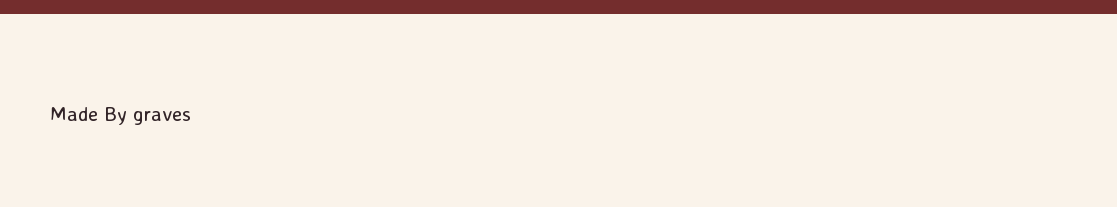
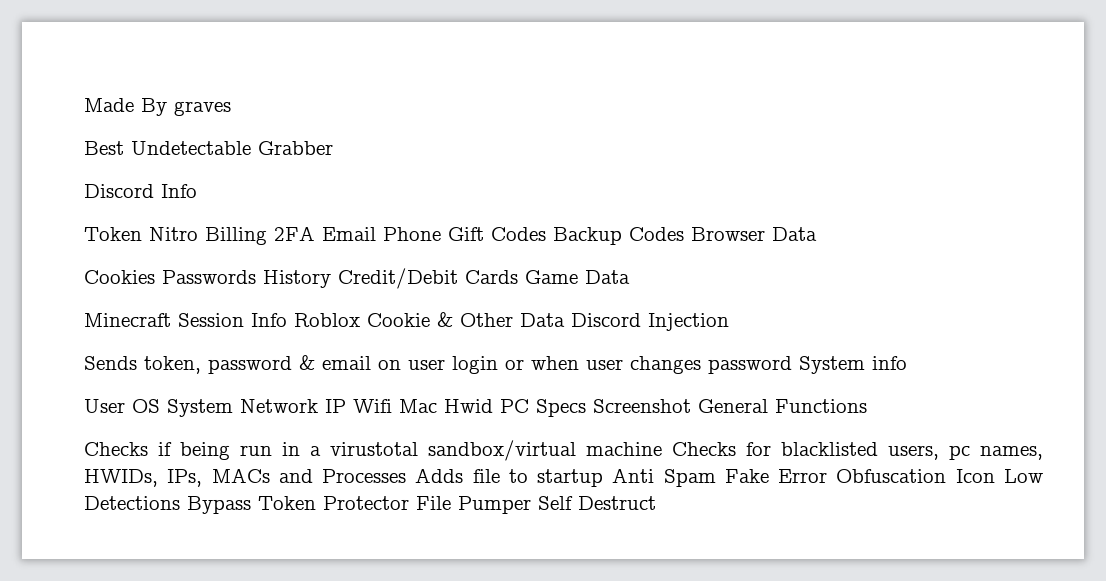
(191, 118) none -> [84,141,333,155] [84,184,197,198] [84,226,817,245] [84,268,630,289] [84,312,729,331] [84,355,907,374] [84,399,867,417] [84,440,1043,461] [84,468,1043,487] [84,496,656,514] // Best Undetectable Grabber // Discord Info // Token Nitro Billing 2FA Email Phone Gift Codes Backup Codes Browser Data // Cookies Passwords History Credit/Debit Cards Game Data // Minecraft Session Info Roblox Cookie & Other Data Discord Injection // Sends token, password & email on user login or when user changes password System info // User OS System Network IP Wifi Mac Hwid PC Specs Screenshot General Functions // Checks if being run in a virustotal sandbox/virtual machine Checks for blacklisted users, pc names, HWIDs, IPs, MACs and Processes Adds file to startup Anti Spam Fake Error Obfuscation Icon Low Detections Bypass Token Protector File Pumper Self Destruct

